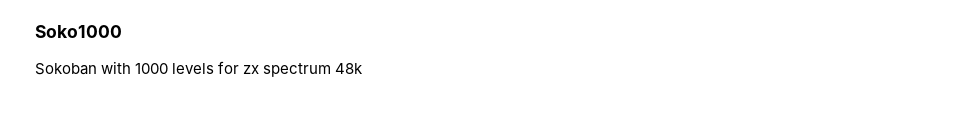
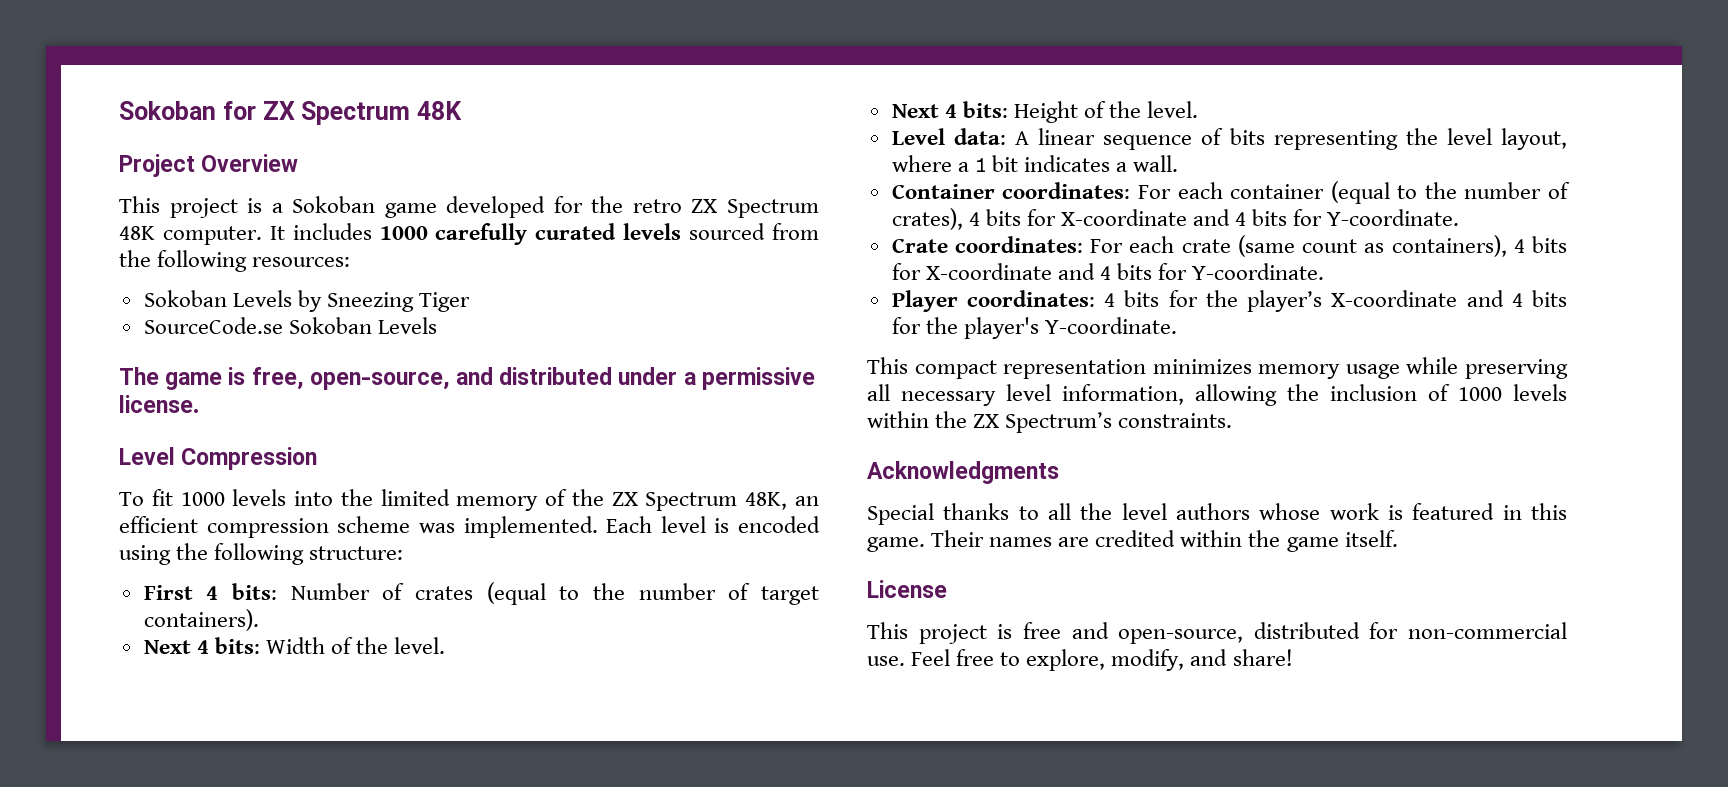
[35,25,122,38] [35,61,364,77] Soko1000 // Sokoban with 1000 levels for zx spectrum 48k -> [119,101,462,125] [119,154,299,177] [119,196,819,218] [119,223,819,245] [119,250,351,272] [143,290,471,312] [143,317,437,334] [119,367,815,390] [119,395,199,413] [119,447,318,470] [119,489,819,511] [119,516,820,538] [119,543,404,565] [143,582,819,605] [143,609,259,631] [143,637,446,654] [891,101,1199,123] [891,128,1567,150] [891,155,1179,172] [891,181,1570,204] [891,208,1460,230] [891,235,1567,257] [891,263,1325,280] [891,290,1567,312] [891,317,1177,339] [867,357,1568,379] [867,384,1567,406] [867,411,1233,433] [867,461,1059,484] [867,503,1567,525] [867,530,1398,552] [867,580,947,598] [867,622,1567,644] [867,649,1293,671] Sokoban for ZX Spectrum 48K // Project Overview // This project is a Sokoban game developed for the retro ZX Spectrum 48K computer. It includes 1000 carefully curated levels sourced from the following resources: // Sokoban Levels by Sneezing Tiger // SourceCode.se Sokoban Levels // The game is free, open-source, and distributed under a permissive license. // Level Compression // To fit 1000 levels into the limited memory of the ZX Spectrum 48K, an efficient compression scheme was implemented. Each level is encoded using the following structure: // First 4 bits: Number of crates (equal to the number of target containers). // Next 4 bits: Width of the level. // Next 4 bits: Height of the level. // Level data: A linear sequence of bits representing the level layout, where a 1 bit indicates a wall. // Container coordinates: For each container (equal to the number of crates), 4 bits for X-coordinate and 4 bits for Y-coordinate. // Crate coordinates: For each crate (same count as containers), 4 bits for X-coordinate and 4 bits for Y-coordinate. // Player coordinates: 4 bits for the player’s X-coordinate and 4 bits for the player's Y-coordinate. // This compact representation minimizes memory usage while preserving all necessary level information, allowing the inclusion of 1000 levels within the ZX Spectrum’s constraints. // Acknowledgments // Special thanks to all the level authors whose work is featured in this game. Their names are credited within the game itself. // License // This project is free and open-source, distributed for non-commercial use. Feel free to explore, modify, and share!

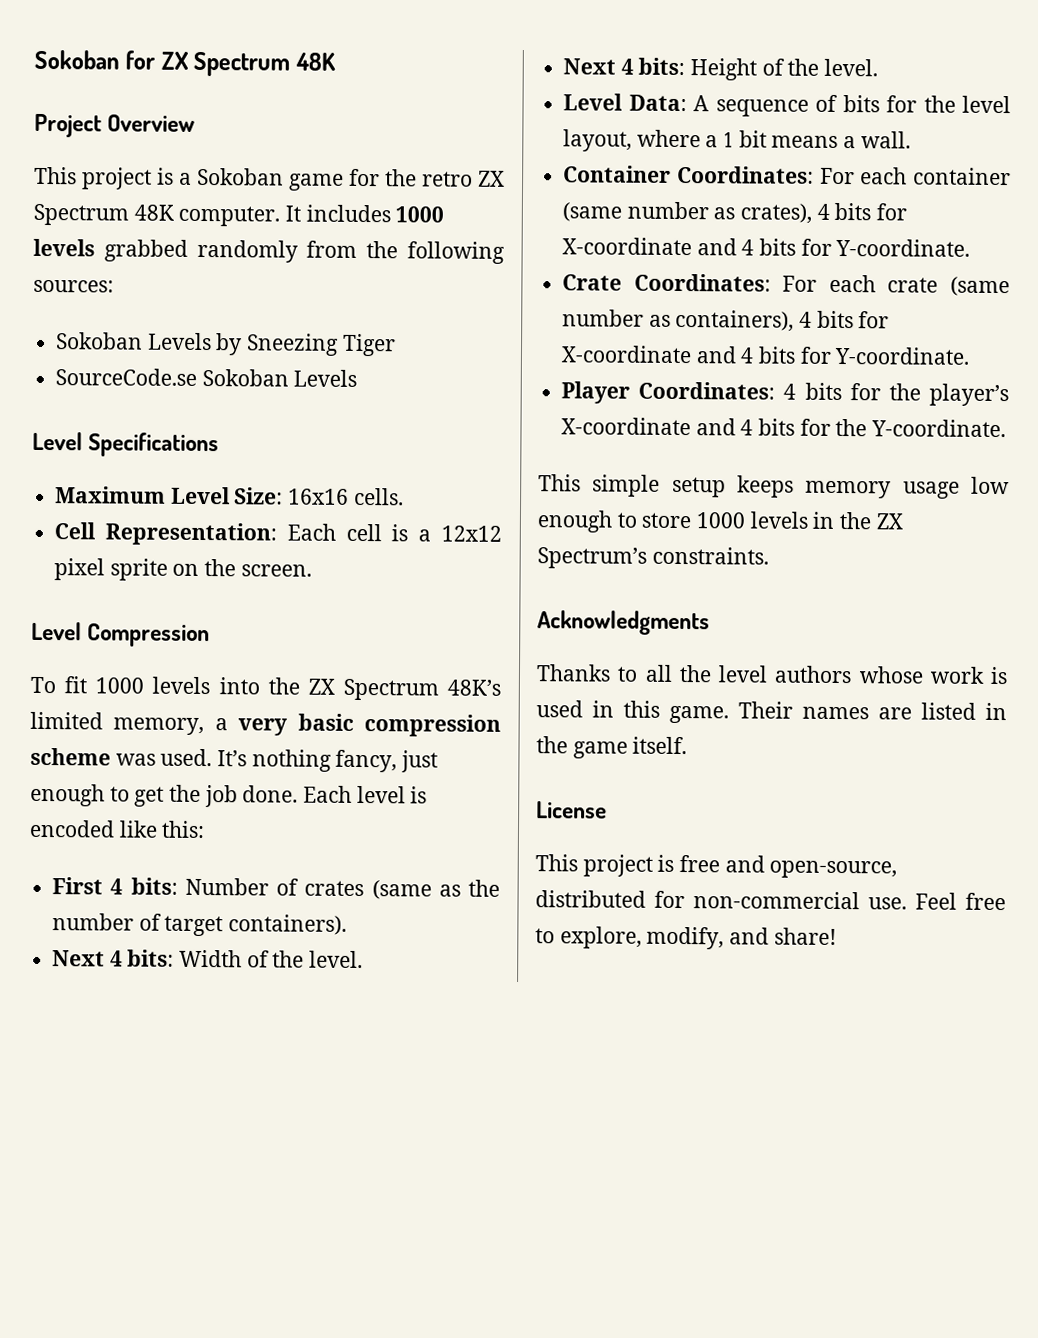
[446,196,546,218] developed -> (344, 182) none
[435,223,766,245] carefully curated levels sourced -> [33,238,298,263] levels grabbed randomly
[252,257,351,267] resources: -> [33,279,114,293] sources:
[119,367,815,390] [119,395,199,413] The game is free, open-source, and distributed under a permissive license. -> [32,431,220,458] [55,486,404,506] [54,522,502,546] [54,558,312,581] Level Specifications // Maximum Level Size: 16x16 cells. // Cell Representation: Each cell is a 12x12 pixel sprite on the screen.
[380,489,819,511] [119,516,820,538] [119,543,404,565] limited memory of the ZX Spectrum 48K, an efficient compression scheme was implemented. Each level is encoded using the following structure: -> [307,678,501,701] [30,711,501,737] [30,747,439,773] [30,783,428,808] [29,819,206,839] ZX Spectrum 48K’s limited memory, a very basic compression scheme was used. It’s nothing fancy, just enough to get the job done. Each level is encoded like this:
[486,582,580,605] (equal to -> [371,880,461,900] (same as
[953,128,1096,145] data: A linear -> [628,94,710,112] Data: A
[1273,130,1398,150] representing -> [886,95,918,113] for
[1024,155,1111,172] indicates -> [771,135,839,148] means
[1002,182,1131,199] coordinates: -> [676,165,814,184] Coordinates:
[1330,181,1570,204] (equal to the number of -> [562,201,736,222] (same number as
[954,236,1083,253] coordinates: -> [633,273,771,292] Coordinates:
[1302,239,1358,253] count -> [562,309,645,327] number
[966,290,1095,307] coordinates: -> [638,381,776,400] Coordinates:
[963,317,1039,339] player's -> (868, 427) none
[914,357,1568,379] [867,384,1567,406] [867,411,929,428] compact representation minimizes memory usage while preserving all necessary level information, allowing the inclusion of 1000 levels within -> [592,474,1010,499] [537,510,835,533] simple setup keeps memory usage low enough to store 1000 levels in
[867,503,1010,525] Special thanks -> [536,664,611,682] Thanks
[1412,503,1495,520] featured -> [536,700,583,718] used
[1095,530,1243,547] credited within -> [921,702,1007,721] listed in

